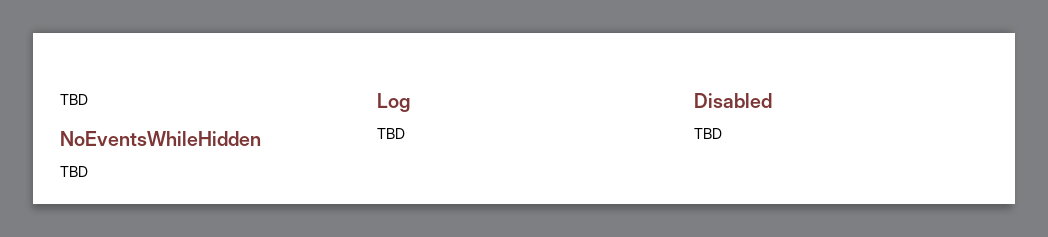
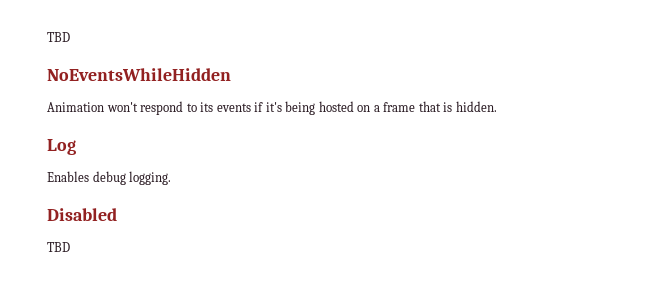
[60,166,88,177] [377,93,410,112] [377,128,405,139] TBD // Log // TBD -> [47,101,497,115] [47,139,76,155] [47,171,172,185] Animation won't respond to its events if it's being hosted on a frame that is hidden. // Log // Enables debug logging.

